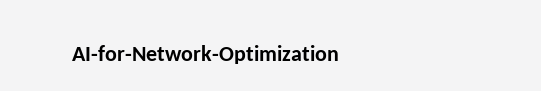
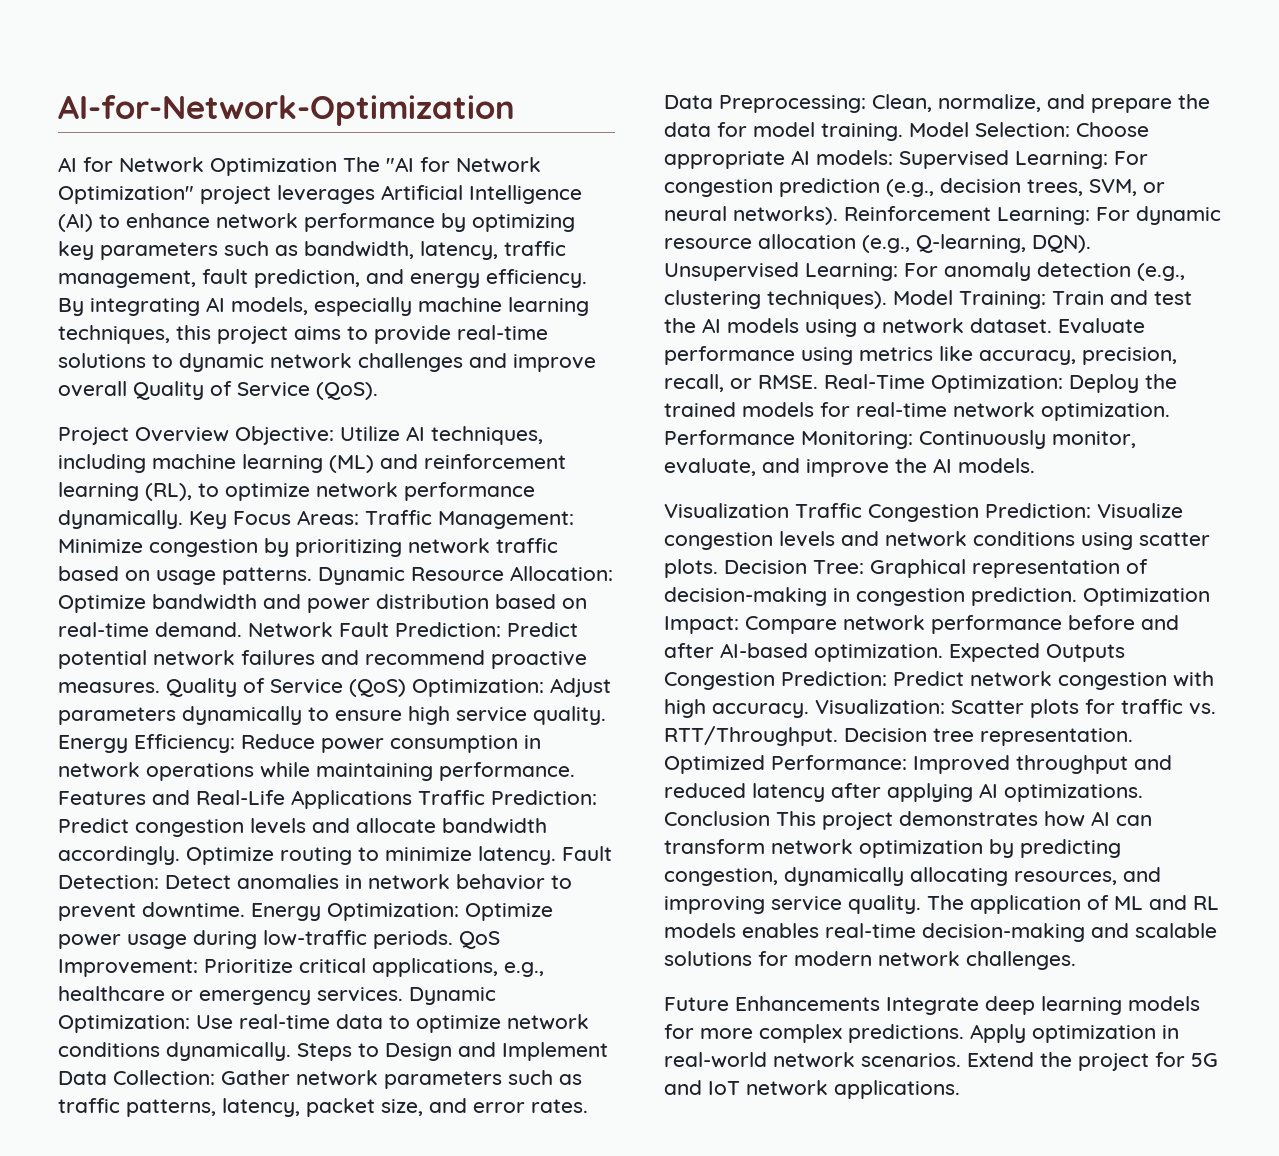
(339, 54) none -> [58,157,541,176] [58,185,582,204] [58,213,575,232] [58,241,566,260] [58,269,587,288] [58,297,589,316] [58,325,548,344] [58,353,596,372] [58,381,378,400] [58,426,543,445] [58,454,566,473] [58,482,535,501] [58,510,574,529] [58,538,558,557] [58,566,613,585] [58,594,587,613] [58,622,578,638] [58,650,587,669] [58,678,611,697] [58,706,606,725] [58,734,541,753] [58,762,575,781] [58,790,597,809] [58,818,547,837] [58,846,612,865] [58,874,572,890] [58,902,553,921] [58,930,500,949] [58,958,544,977] [58,986,496,1005] [58,1014,589,1033] [58,1042,608,1061] [58,1070,582,1089] [58,1098,588,1117] [664,94,1210,113] [664,122,1149,141] [664,150,1148,169] [664,178,1165,197] [664,206,1221,225] [664,234,1091,253] [664,262,1185,281] [664,290,1192,309] [664,318,1145,337] [664,346,1177,365] [664,374,1177,393] [664,402,1170,421] [664,430,1136,449] [664,458,1035,477] [664,503,1183,522] [664,531,1210,550] [664,559,1148,578] [664,587,1210,606] [664,615,1179,634] [664,643,1125,662] [664,671,1214,690] [664,699,1216,718] [664,726,1133,746] [664,755,1172,774] [664,783,1143,802] [664,811,1152,830] [664,839,1121,858] [664,867,1161,886] [664,895,1219,914] [664,923,1217,942] [664,951,1076,970] [664,996,1200,1015] [664,1024,1179,1043] [664,1052,1218,1071] [664,1080,960,1099] // AI for Network Optimization The "AI for Network Optimization" project leverages Artificial Intelligence (AI) to enhance network performance by optimizing key parameters such as bandwidth, latency, traffic management, fault prediction, and energy efficiency. By integrating AI models, especially machine learning techniques, this project aims to provide real-time solutions to dynamic network challenges and improve overall Quality of Service (QoS). // Project Overview Objective: Utilize AI techniques, including machine learning (ML) and reinforcement learning (RL), to optimize network performance dynamically. Key Focus Areas: Traffic Management: Minimize congestion by prioritizing network traffic based on usage patterns. Dynamic Resource Allocation: Optimize bandwidth and power distribution based on real-time demand. Network Fault Prediction: Predict potential network failures and recommend proactive measures. Quality of Service (QoS) Optimization: Adjust parameters dynamically to ensure high service quality. Energy Efficiency: Reduce power consumption in network operations while maintaining performance. Features and Real-Life Applications Traffic Prediction: Predict congestion levels and allocate bandwidth accordingly. Optimize routing to minimize latency. Fault Detection: Detect anomalies in network behavior to prevent downtime. Energy Optimization: Optimize power usage during low-traffic periods. QoS Improvement: Prioritize critical applications, e.g., healthcare or emergency services. Dynamic Optimization: Use real-time data to optimize network conditions dynamically. Steps to Design and Implement Data Collection: Gather network parameters such as traffic patterns, latency, packet size, and error rates. Data Preprocessing: Clean, normalize, and prepare the data for model training. Model Selection: Choose appropriate AI models: Supervised Learning: For congestion prediction (e.g., decision trees, SVM, or neural networks). Reinforcement Learning: For dynamic resource allocation (e.g., Q-learning, DQN). Unsupervised Learning: For anomaly detection (e.g., clustering techniques). Model Training: Train and test the AI models using a network dataset. Evaluate performance using metrics like accuracy, precision, recall, or RMSE. Real-Time Optimization: Deploy the trained models for real-time network optimization. Performance Monitoring: Continuously monitor, evaluate, and improve the AI models. // Visualization Traffic Congestion Prediction: Visualize congestion levels and network conditions using scatter plots. Decision Tree: Graphical representation of decision-making in congestion prediction. Optimization Impact: Compare network performance before and after AI-based optimization. Expected Outputs Congestion Prediction: Predict network congestion with high accuracy. Visualization: Scatter plots for traffic vs. RTT/Throughput. Decision tree representation. Optimized Performance: Improved throughput and reduced latency after applying AI optimizations. Conclusion This project demonstrates how AI can transform network optimization by predicting congestion, dynamically allocating resources, and improving service quality. The application of ML and RL models enables real-time decision-making and scalable solutions for modern network challenges. // Future Enhancements Integrate deep learning models for more complex predictions. Apply optimization in real-world network scenarios. Extend the project for 5G and IoT network applications.

